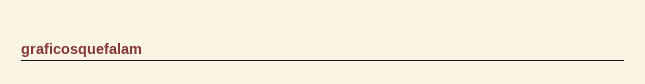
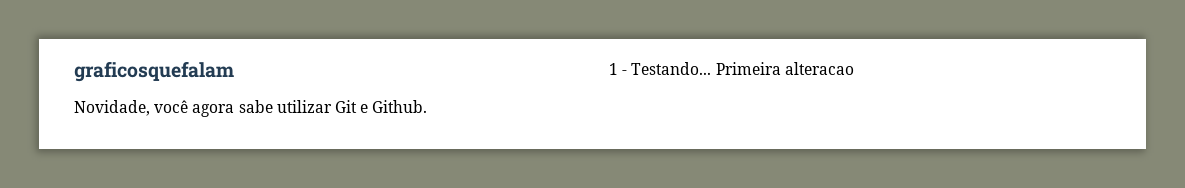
(142, 50) none -> [74,100,428,117] [609,62,854,75] // Novidade, você agora sabe utilizar Git e Github. // 1 - Testando... Primeira alteracao

